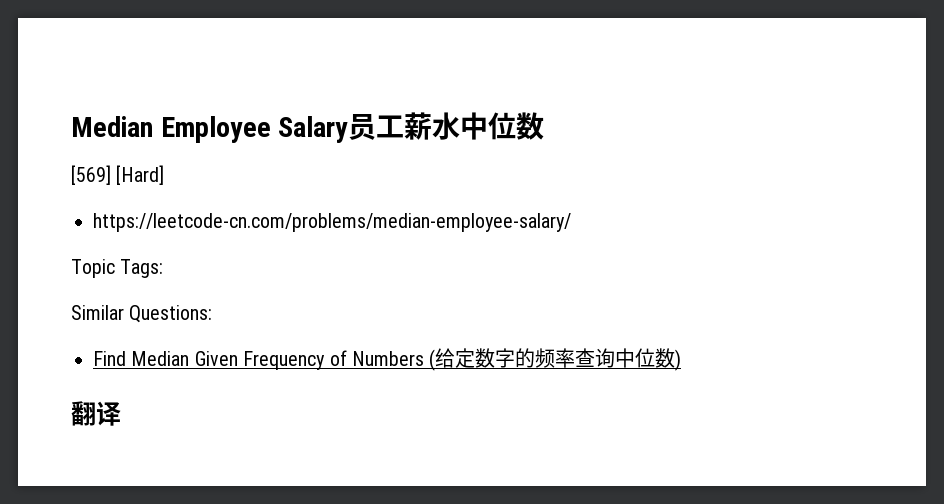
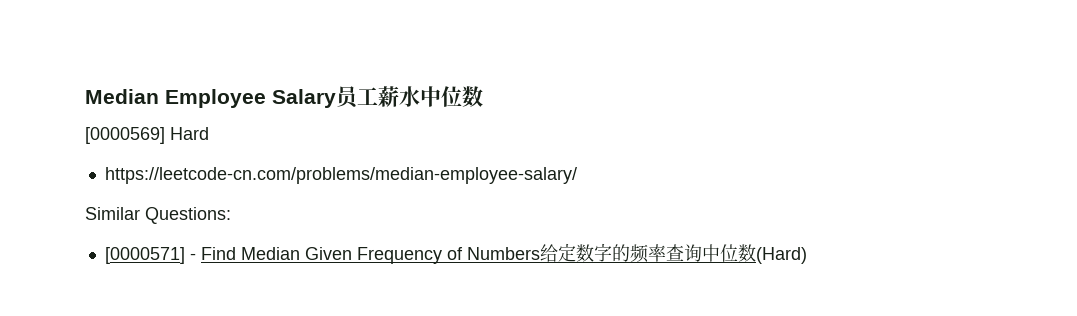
[71,165,165,185] [569] [Hard] -> [85,127,209,144] [0000569] Hard
[71,259,164,278] // Topic Tags: -> (577, 175) none
(213, 314) none -> [104,247,196,264] [0000571] -
[429,349,436,371] ( -> (540, 253) none
[675,349,682,371] [71,401,121,426] ) // 翻译 -> [755,247,807,264] (Hard)

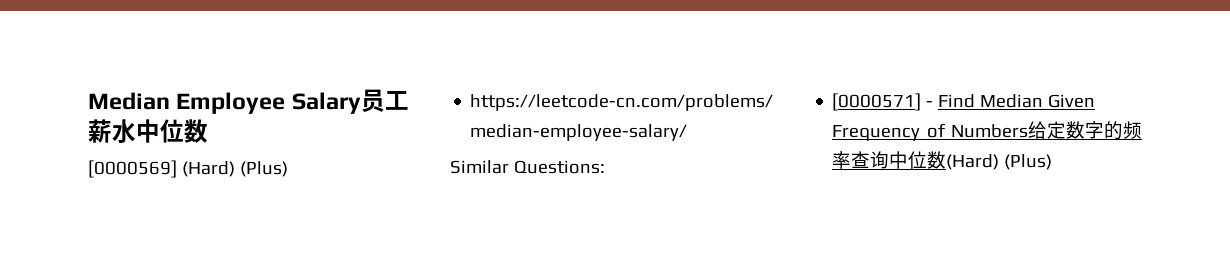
[170,127,209,140] Hard -> [181,161,288,177] (Hard) (Plus)
(807, 255) none -> [1004,154,1053,170] (Plus)

